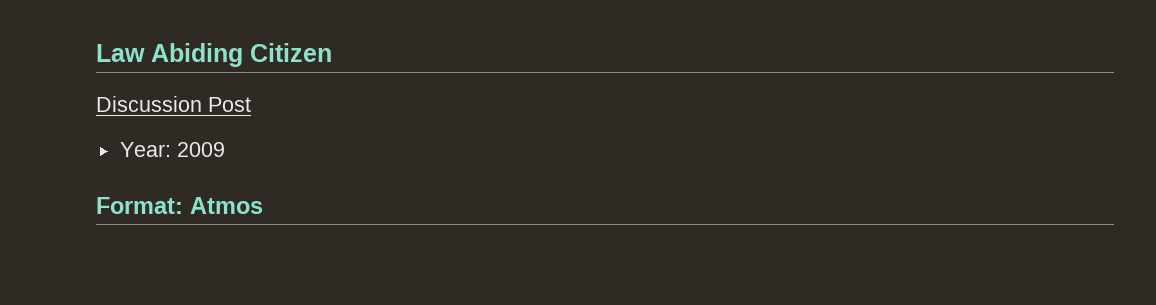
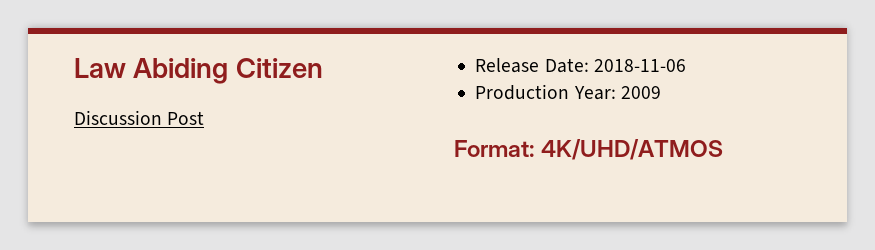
(251, 104) none -> [475,58,686,73] [475,84,570,100] Release Date: 2018-11-06 // Production
[190,197,263,214] Atmos -> [541,139,724,160] 4K/UHD/ATMOS

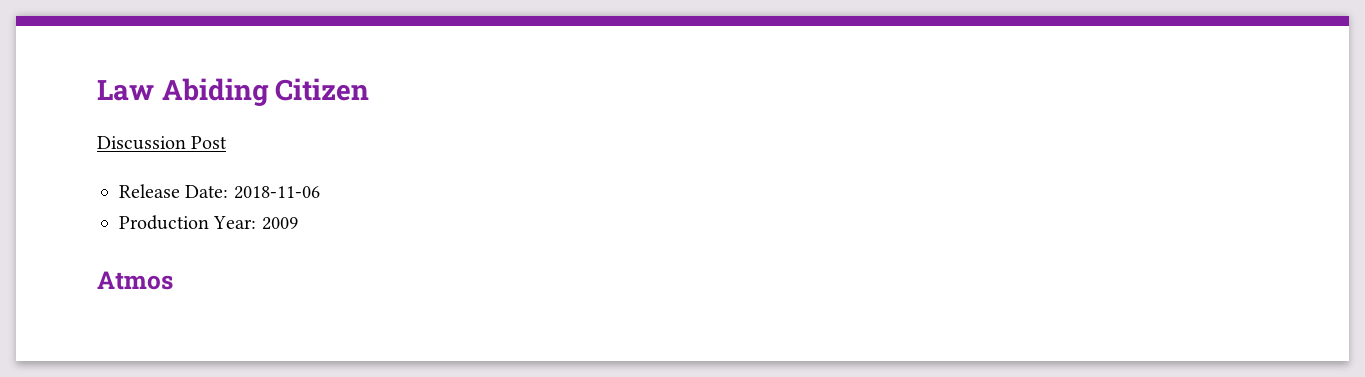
[454,139,724,160] Format: 4K/UHD/ATMOS -> [97,271,173,290] Atmos

